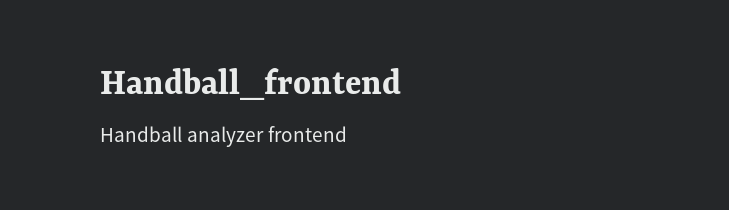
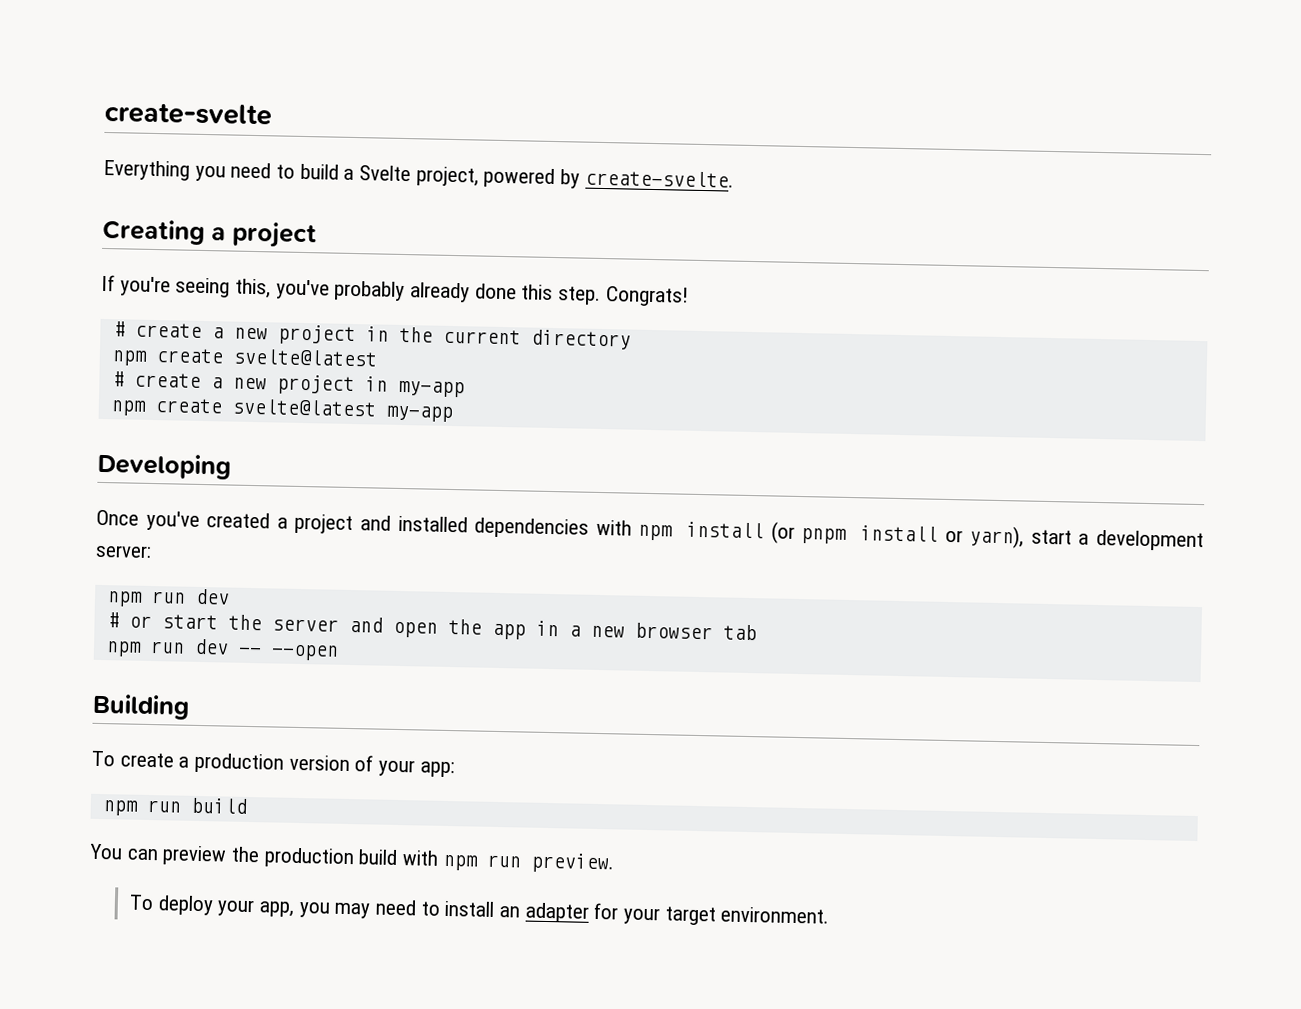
[100,68,401,100] [100,126,348,147] Handball_frontend // Handball analyzer frontend -> [104,101,272,126] [103,159,734,189] [102,218,317,249] [101,274,689,307] [112,321,631,350] [111,348,378,367] [111,371,465,398] [110,398,453,423] [97,452,231,480] [96,509,1204,552] [95,544,152,558] [106,588,230,607] [106,612,757,641] [105,638,339,661] [92,693,190,720] [91,750,455,778] [102,797,248,816] [89,843,614,874] [128,894,830,926] create-svelte // Everything you need to build a Svelte project, powered by create-svelte. // Creating a project // If you're seeing this, you've probably already done this step. Congrats! // # create a new project in the current directory // npm create svelte@latest // # create a new project in my-app // npm create svelte@latest my-app // Developing // Once you've created a project and installed dependencies with npm install (or pnpm install or yarn), start a development server: // npm run dev // # or start the server and open the app in a new browser tab // npm run dev -- --open // Building // To create a production version of your app: // npm run build // You can preview the production build with npm run preview. // To deploy your app, you may need to install an adapter for your target environment.

